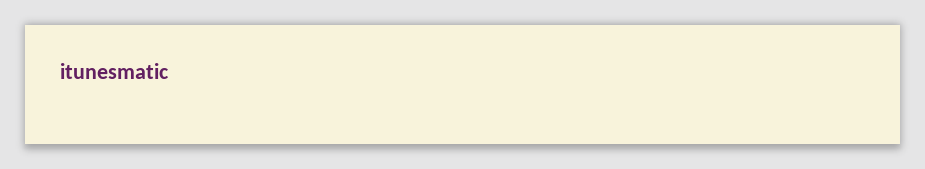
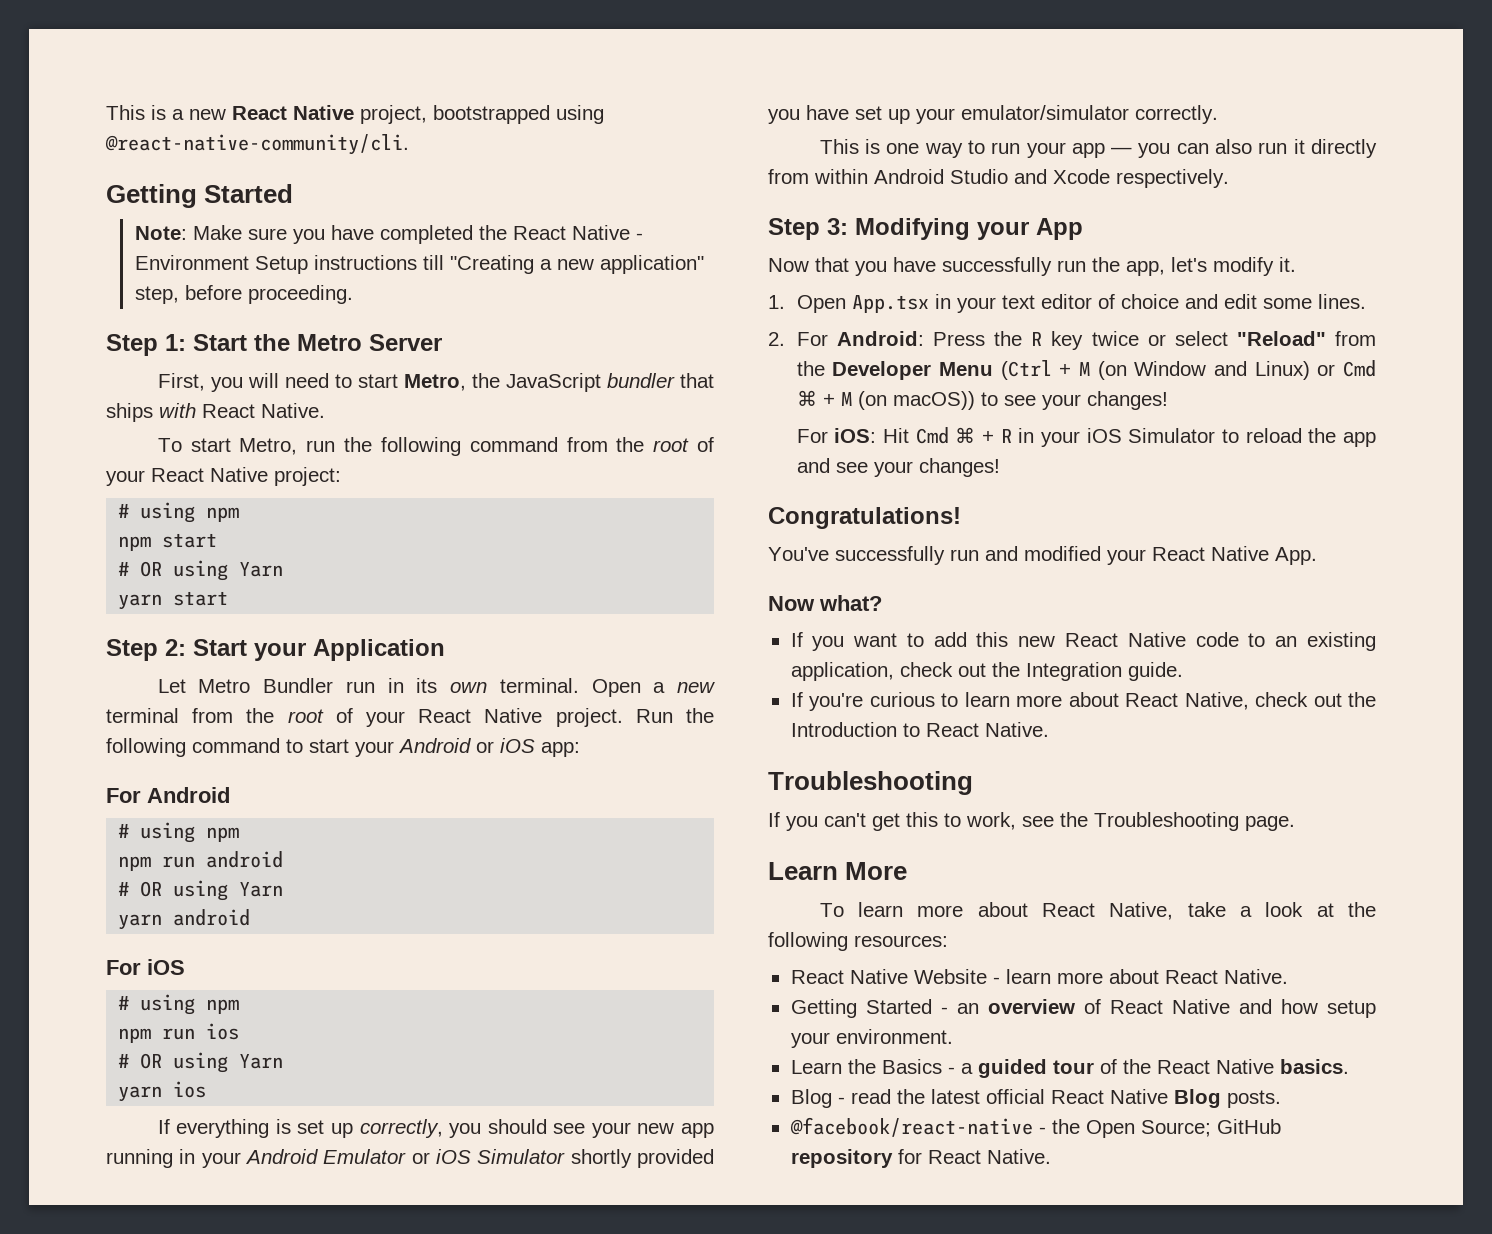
[60,63,168,79] itunesmatic -> [106,105,604,124] [105,134,409,155] [106,184,294,208] [134,225,643,244] [134,255,704,274] [134,285,353,304] [106,334,442,356] [157,373,714,392] [106,403,325,422] [157,437,715,456] [106,467,341,486] [118,502,240,523] [118,533,218,551] [118,560,284,581] [118,591,229,610] [106,639,445,661] [157,678,715,697] [106,708,714,727] [106,738,580,757] [106,787,230,803] [118,822,240,843] [118,851,284,871] [118,880,284,901] [118,909,251,930] [106,959,185,975] [118,994,240,1015] [118,1023,240,1043] [118,1052,284,1073] [118,1081,207,1102] [157,1119,715,1138] [106,1149,714,1168] [768,105,1218,124] [819,139,1377,158] [768,169,1229,188] [768,218,1083,240] [768,257,1296,276] [768,294,1366,313] [768,331,1376,350] [796,360,1376,380] [796,390,1168,410] [796,427,1376,447] [796,458,1000,477] [768,507,961,529] [768,546,1317,565] [768,595,882,611] [790,632,1376,651] [790,662,1183,681] [790,692,1376,711] [790,722,1049,737] [768,771,973,795] [768,812,1295,831] [768,862,908,880] [819,902,1376,920] [768,932,948,951] [790,969,1288,984] [790,999,1376,1018] [790,1029,953,1048] [790,1059,1349,1078] [790,1089,1281,1108] [789,1117,1281,1138] [790,1149,1051,1168] This is a new React Native project, bootstrapped using @react-native-community/cli. // Getting Started // Note: Make sure you have completed the React Native - Environment Setup instructions till "Creating a new application" step, before proceeding. // Step 1: Start the Metro Server // First, you will need to start Metro, the JavaScript bundler that ships with React Native. // To start Metro, run the following command from the root of your React Native project: // # using npm // npm start // # OR using Yarn // yarn start // Step 2: Start your Application // Let Metro Bundler run in its own terminal. Open a new terminal from the root of your React Native project. Run the following command to start your Android or iOS app: // For Android // # using npm // npm run android // # OR using Yarn // yarn android // For iOS // # using npm // npm run ios // # OR using Yarn // yarn ios // If everything is set up correctly, you should see your new app running in your Android Emulator or iOS Simulator shortly provided you have set up your emulator/simulator correctly. // This is one way to run your app — you can also run it directly from within Android Studio and Xcode respectively. // Step 3: Modifying your App // Now that you have successfully run the app, let's modify it. // 1. Open App.tsx in your text editor of choice and edit some lines. // 2. For Android: Press the R key twice or select "Reload" from the Developer Menu (Ctrl + M (on Window and Linux) or Cmd ⌘ + M (on macOS)) to see your changes! // For iOS: Hit Cmd ⌘ + R in your iOS Simulator to reload the app and see your changes! // Congratulations! // You've successfully run and modified your React Native App. // Now what? // If you want to add this new React Native code to an existing application, check out the Integration guide. // If you're curious to learn more about React Native, check out the Introduction to React Native. // Troubleshooting // If you can't get this to work, see the Troubleshooting page. // Learn More // To learn more about React Native, take a look at the following resources: // React Native Website - learn more about React Native. // Getting Started - an overview of React Native and how setup your environment. // Learn the Basics - a guided tour of the React Native basics. // Blog - read the latest official React Native Blog posts. // @facebook/react-native - the Open Source; GitHub repository for React Native.

